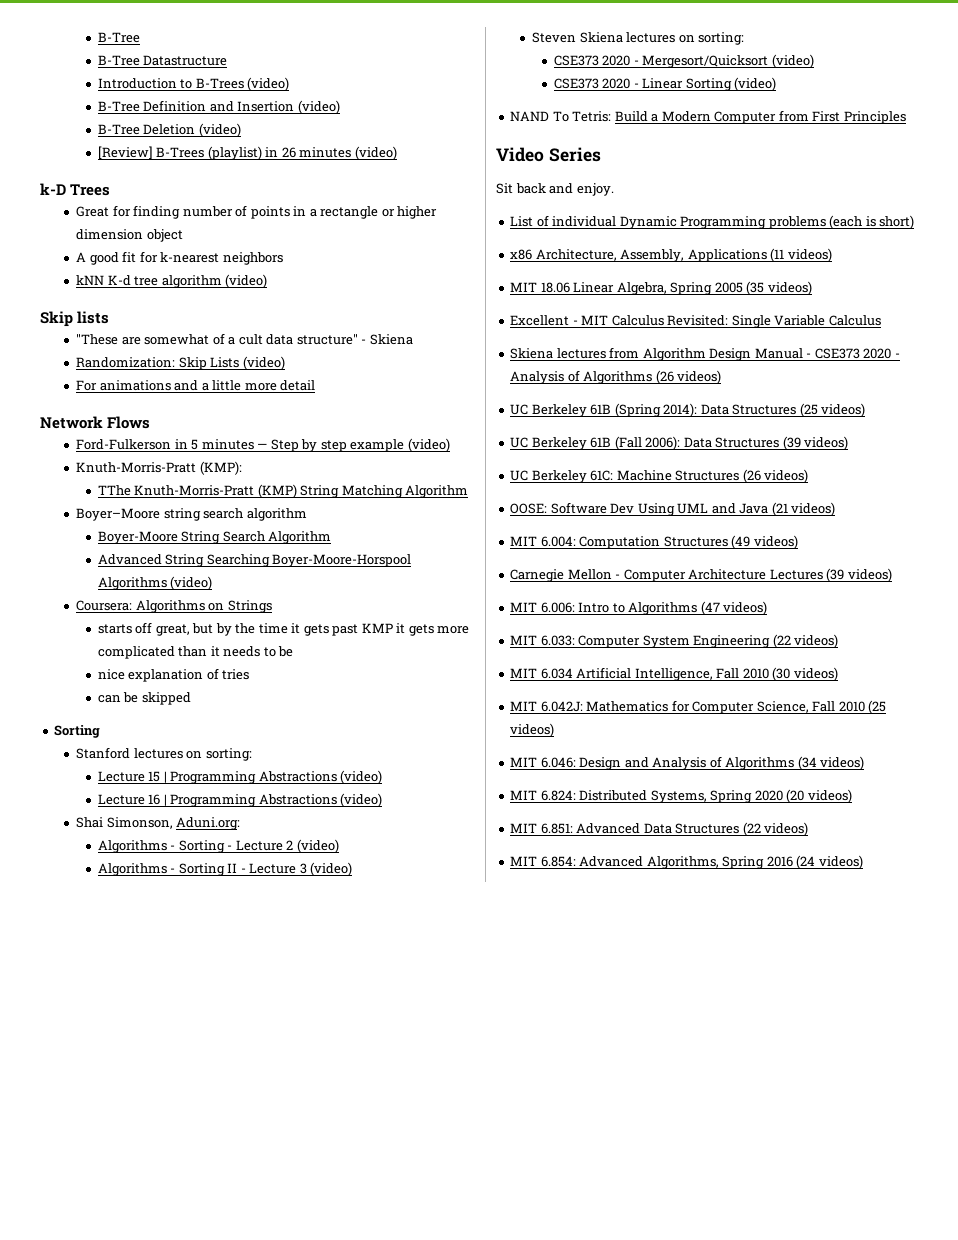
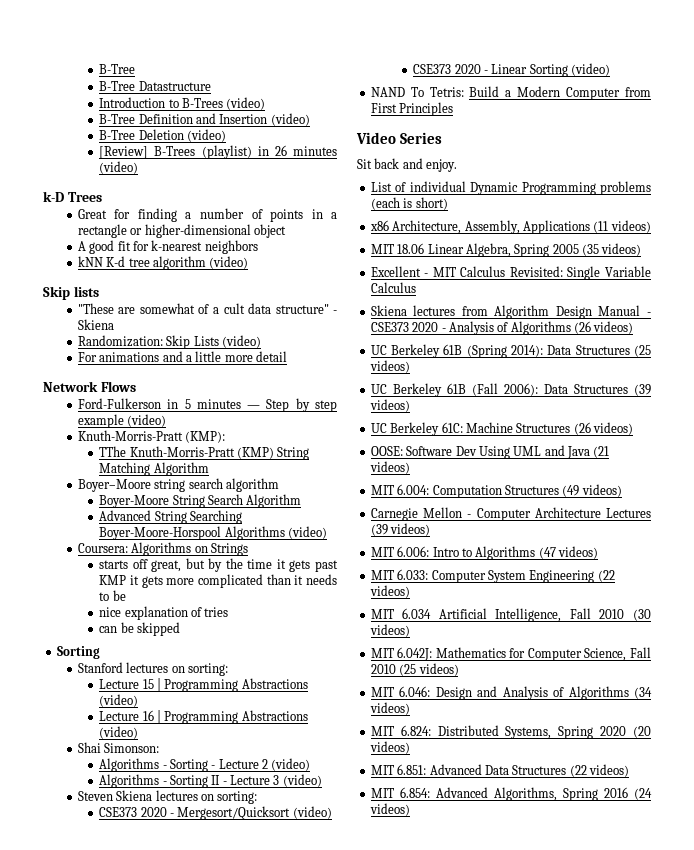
(181, 212) none -> [185,212,192,219] a
[397,206,438,219] [75,229,143,240] higher dimension -> [144,224,251,238] higher-dimensional
[106,817,241,830] Simonson, Aduni.org: -> [104,743,160,753] Simonson:

